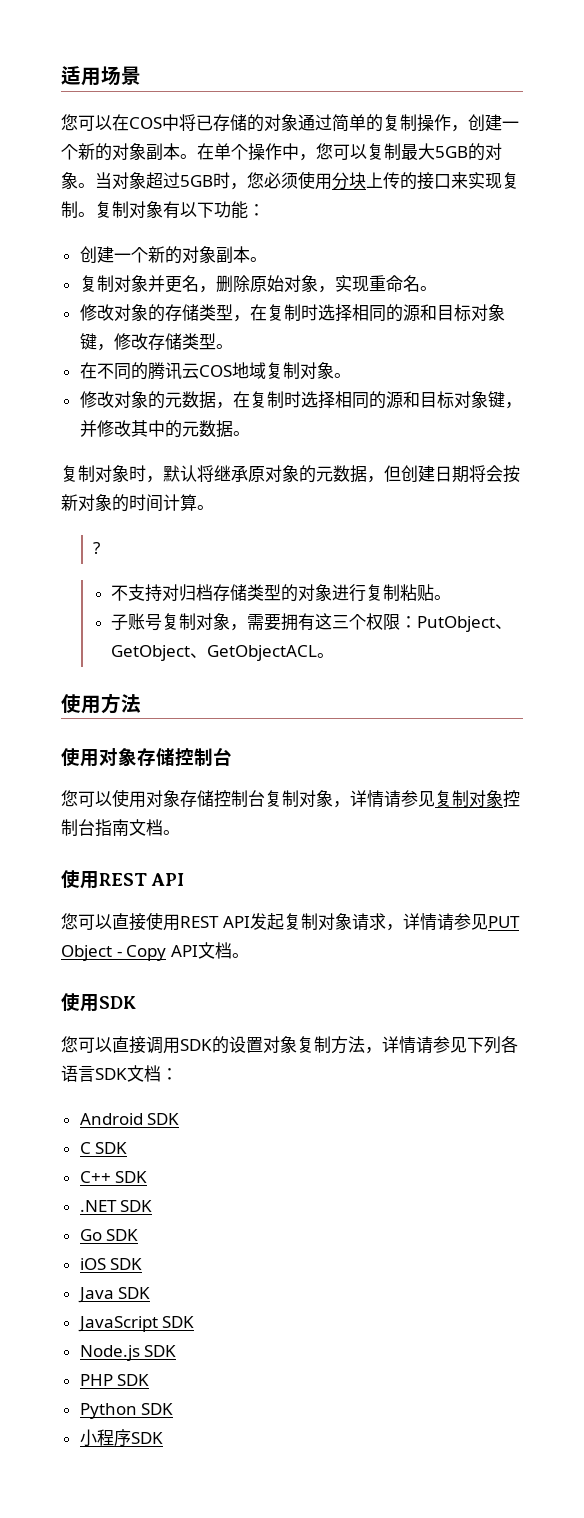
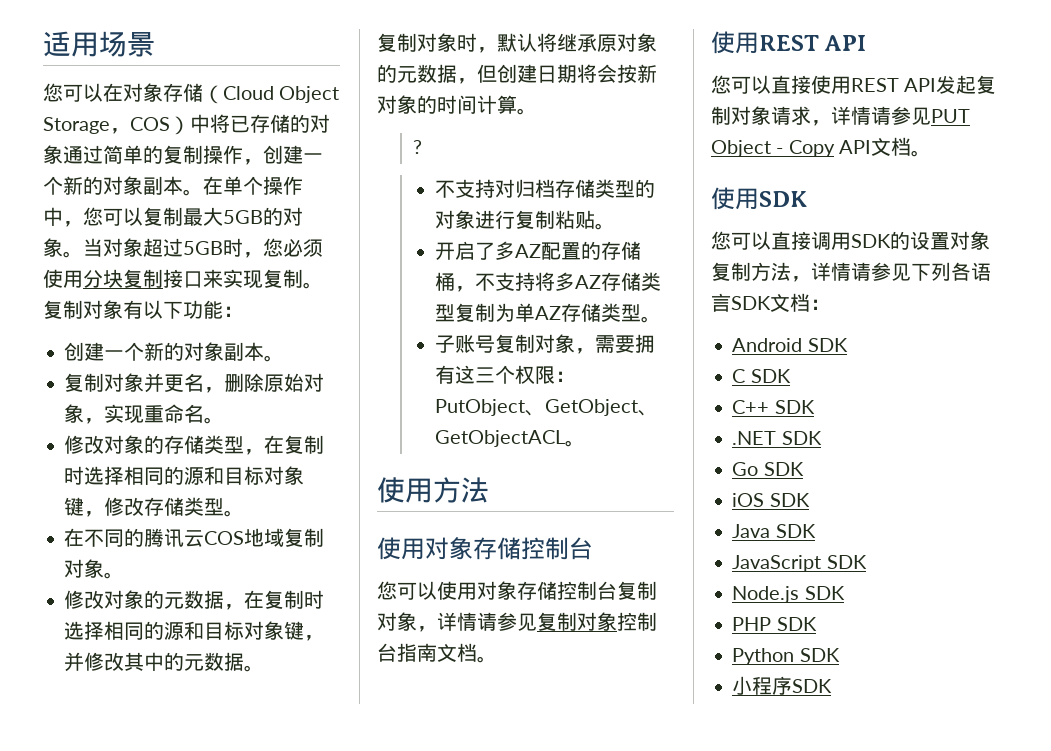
[129,117,162,129] COS -> [123,83,340,104] [43,116,190,135] 对象存储（Cloud Object Storage，COS）
[366,172,417,190] 上传的 -> [123,269,163,288] 复制
(452, 597) none -> [434,241,641,260] [434,272,661,292] [434,303,661,323] // 开启了多AZ配置的存储桶，不支持将多AZ存储类型复制为单AZ存储类型。

